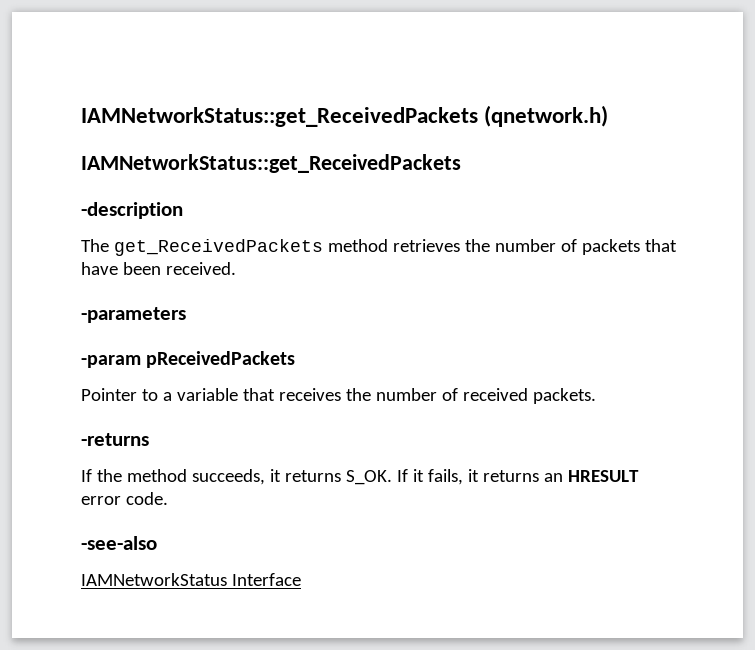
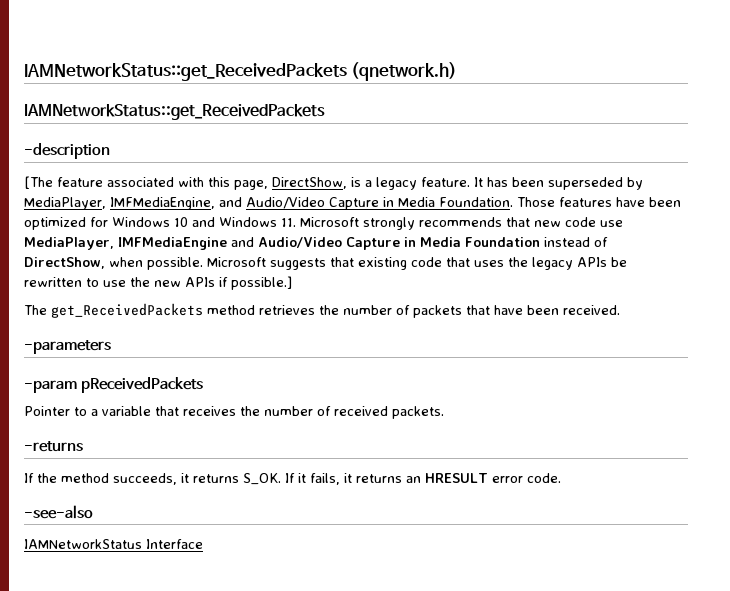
(183, 210) none -> [24,176,643,190] [24,197,681,210] [24,217,623,230] [24,237,608,250] [24,257,627,270] [24,276,292,290] // [The feature associated with this page, DirectShow, is a legacy feature. It has been superseded by MediaPlayer, IMFMediaEngine, and Audio/Video Capture in Media Foundation. Those features have been optimized for Windows 10 and Windows 11. Microsoft strongly recommends that new code use MediaPlayer, IMFMediaEngine and Audio/Video Capture in Media Foundation instead of DirectShow, when possible. Microsoft suggests that existing code that uses the legacy APIs be rewritten to use the new APIs if possible.]

